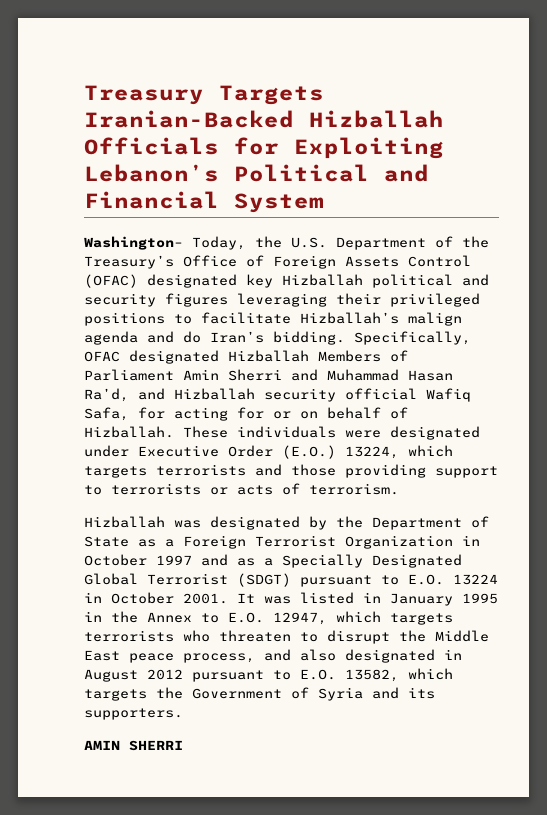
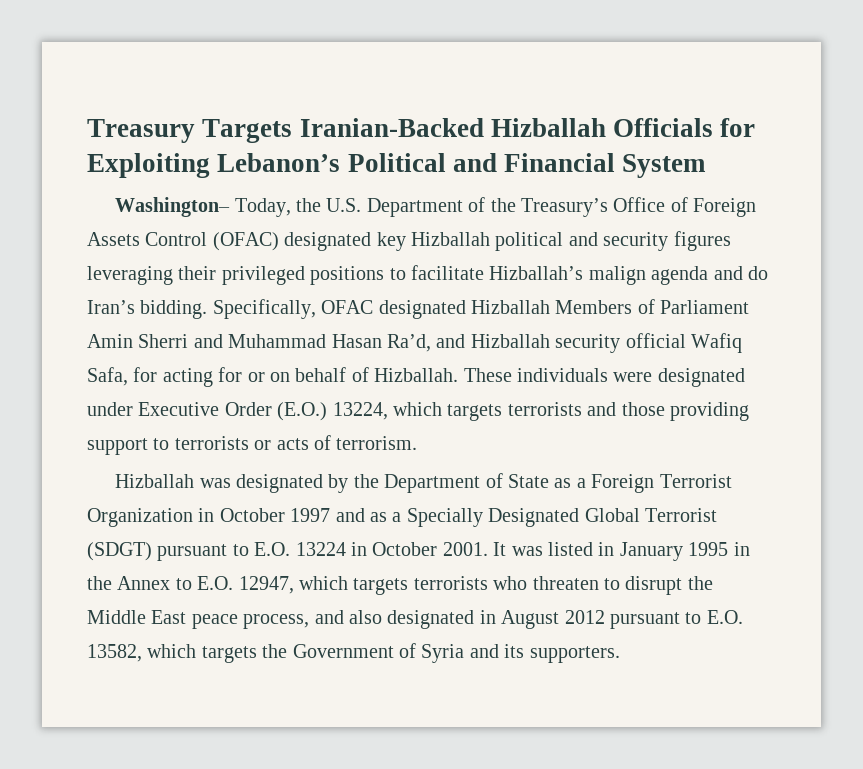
[84,740,183,751] // AMIN SHERRI -> (620, 654) none

